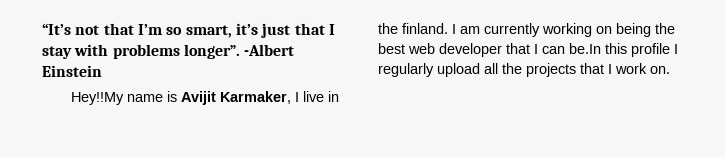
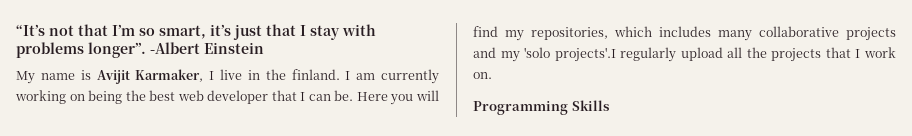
[70,92,124,105] Hey!!My -> [16,71,35,84] My
[569,43,678,57] be.In this profile I -> [334,90,440,105] [473,26,896,41] [473,47,616,62] be. Here you will find my repositories, which includes many collaborative projects and my 'solo projects'.I
(670, 70) none -> [473,100,610,115] // Programming Skills

